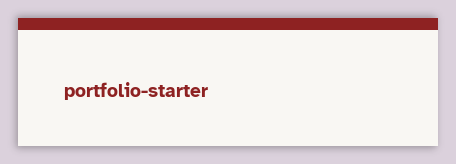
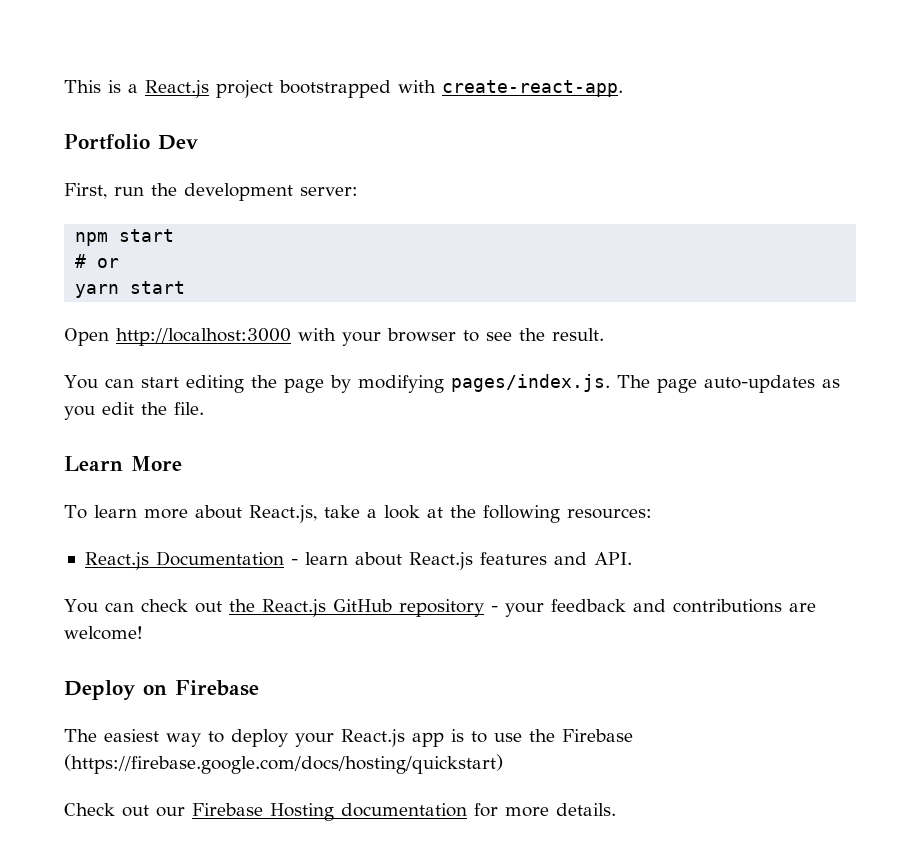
[64,82,208,100] portfolio-starter -> [64,80,623,98] [64,134,198,150] [64,183,358,201] [75,229,175,246] [75,254,120,268] [75,281,186,298] [64,328,604,346] [64,374,840,393] [64,402,204,420] [64,456,182,471] [64,505,652,523] [84,551,632,570] [64,599,816,617] [64,626,143,640] [64,680,259,700] [64,729,633,747] [64,754,503,774] [64,803,616,821] This is a React.js project bootstrapped with create-react-app. // Portfolio Dev // First, run the development server: // npm start // # or // yarn start // Open http://localhost:3000 with your browser to see the result. // You can start editing the page by modifying pages/index.js. The page auto-updates as you edit the file. // Learn More // To learn more about React.js, take a look at the following resources: // React.js Documentation - learn about React.js features and API. // You can check out the React.js GitHub repository - your feedback and contributions are welcome! // Deploy on Firebase // The easiest way to deploy your React.js app is to use the Firebase (https://firebase.google.com/docs/hosting/quickstart) // Check out our Firebase Hosting documentation for more details.

